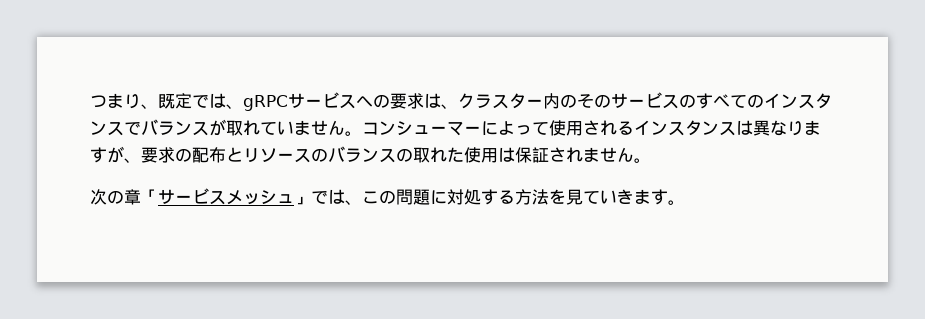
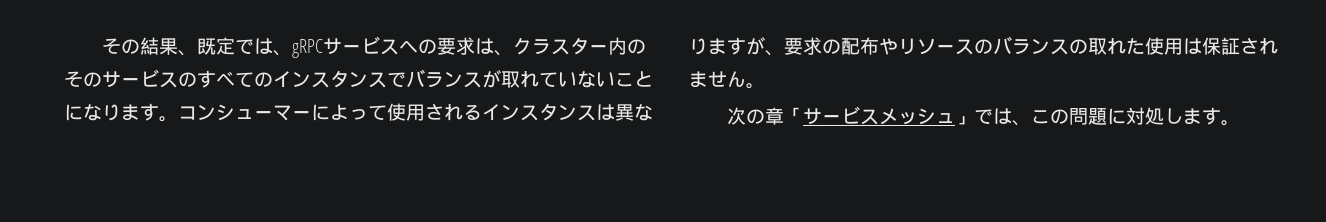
[90,93,141,109] つまり -> [102,37,179,55] その結果
[294,120,345,135] ません -> [577,71,653,88] [64,103,159,121] ないことになります
[226,147,243,162] と -> [879,38,898,55] や
[481,189,634,205] する方法を見ていき -> [1164,108,1184,124] し

